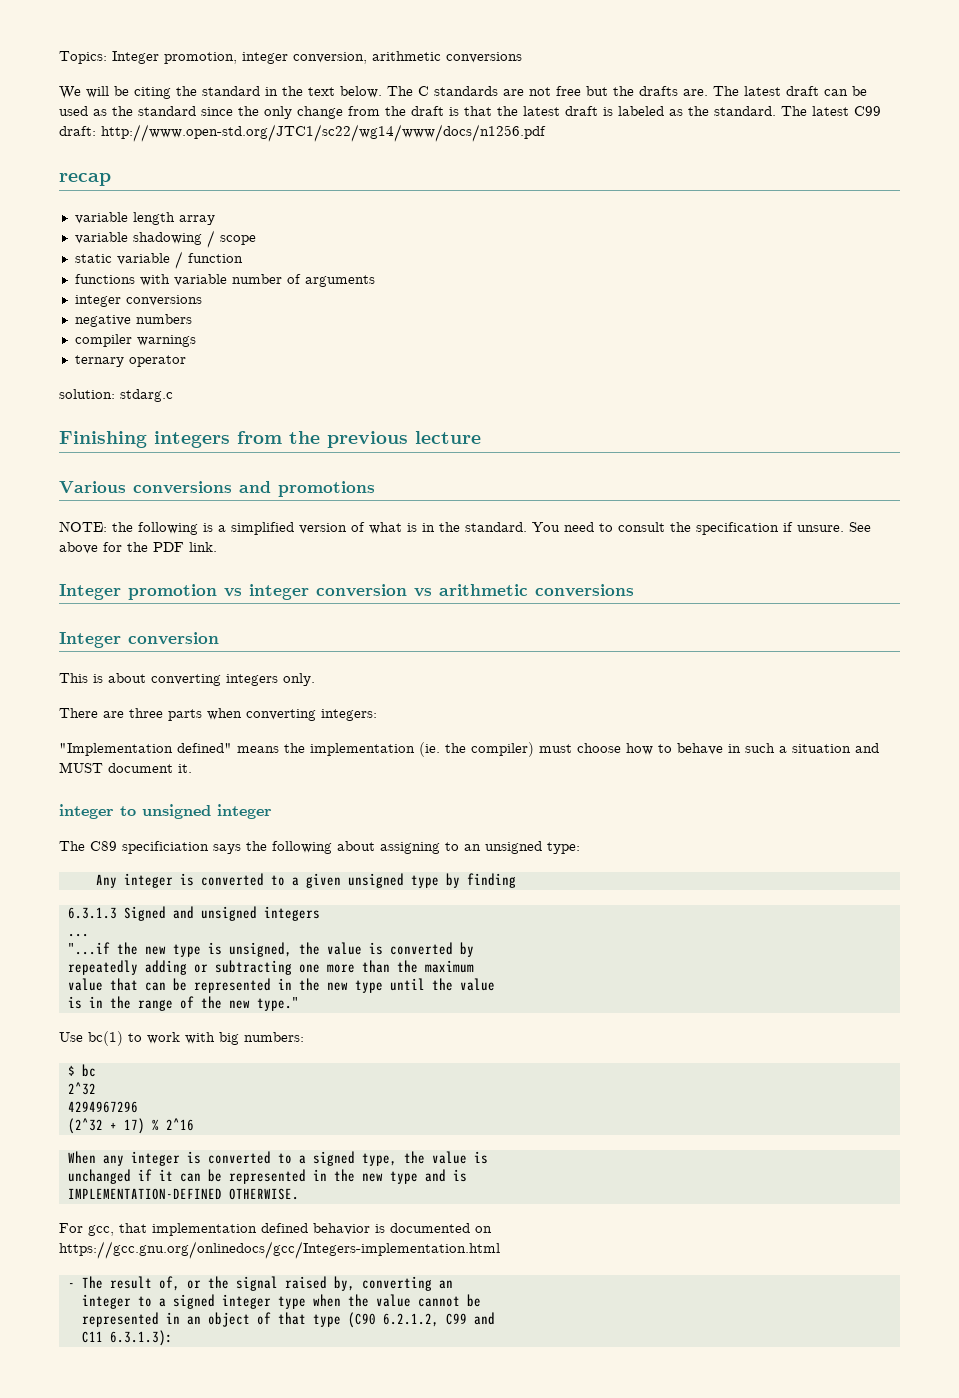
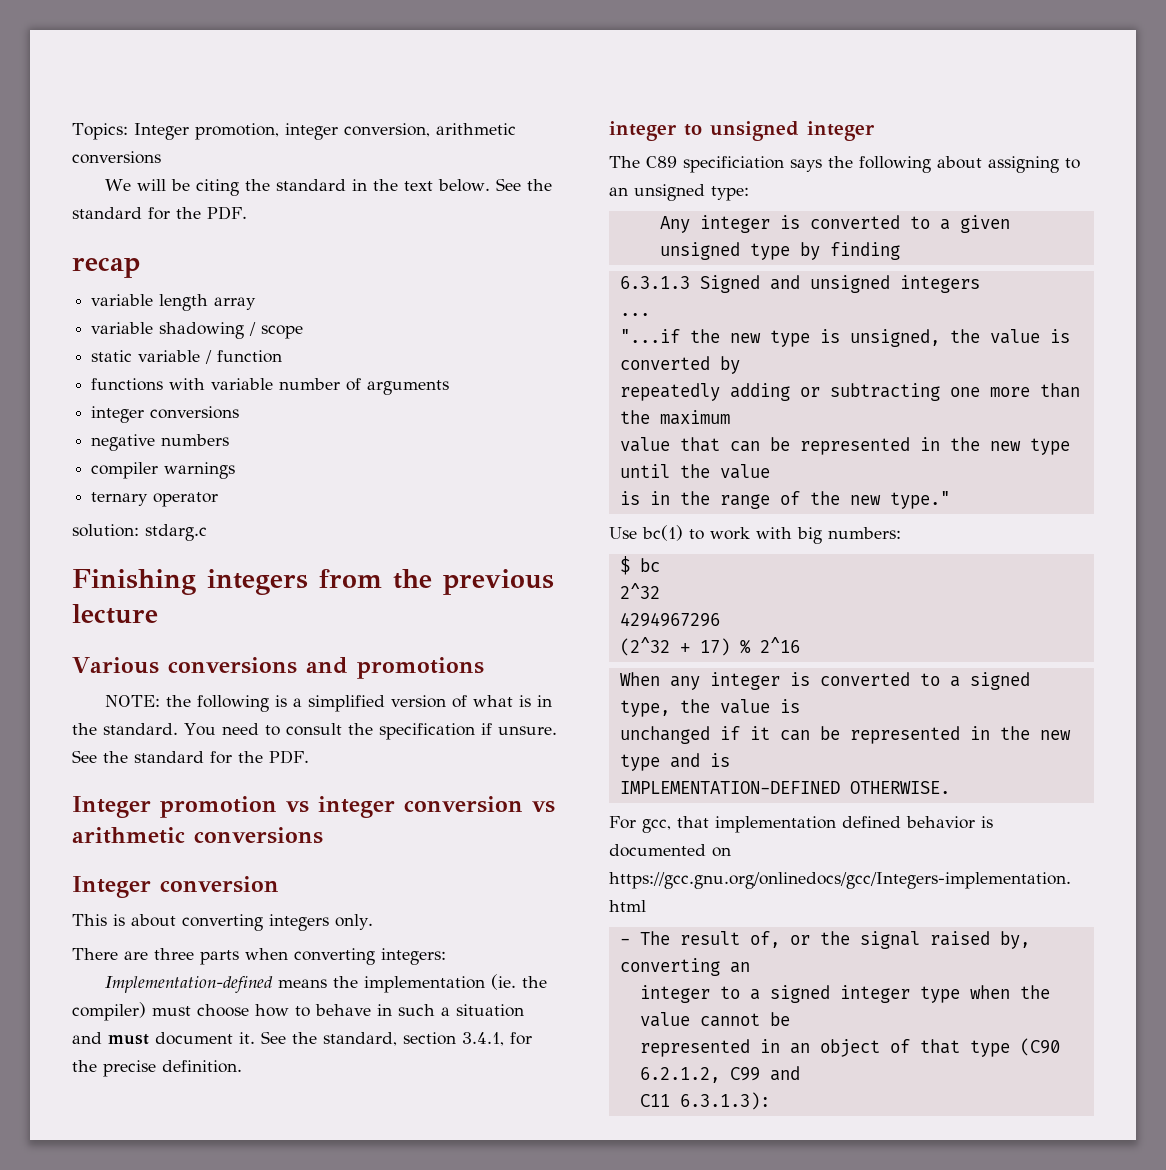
[387,86,867,96] [59,106,881,119] [59,124,546,142] The C standards are not free but the drafts are. The latest draft can be used as the standard since the only change from the draft is that the latest draft is labeled as the standard. The latest C99 draft: http://www.open-std.org/JTC1/sc22/wg14/www/docs/n1256.pdf -> [495,178,552,191] [72,206,247,220] See the standard for the PDF.
[59,542,217,554] above for the PDF link. -> [103,750,309,764] the standard for the PDF.
[59,743,232,756] "Implementation defined" -> [104,976,273,993] Implementation-defined
[59,762,103,773] MUST -> [108,1034,149,1045] must
(192, 768) none -> [261,1031,532,1046] [72,1060,242,1077] See the standard, section 3.4.1, for the precise definition.

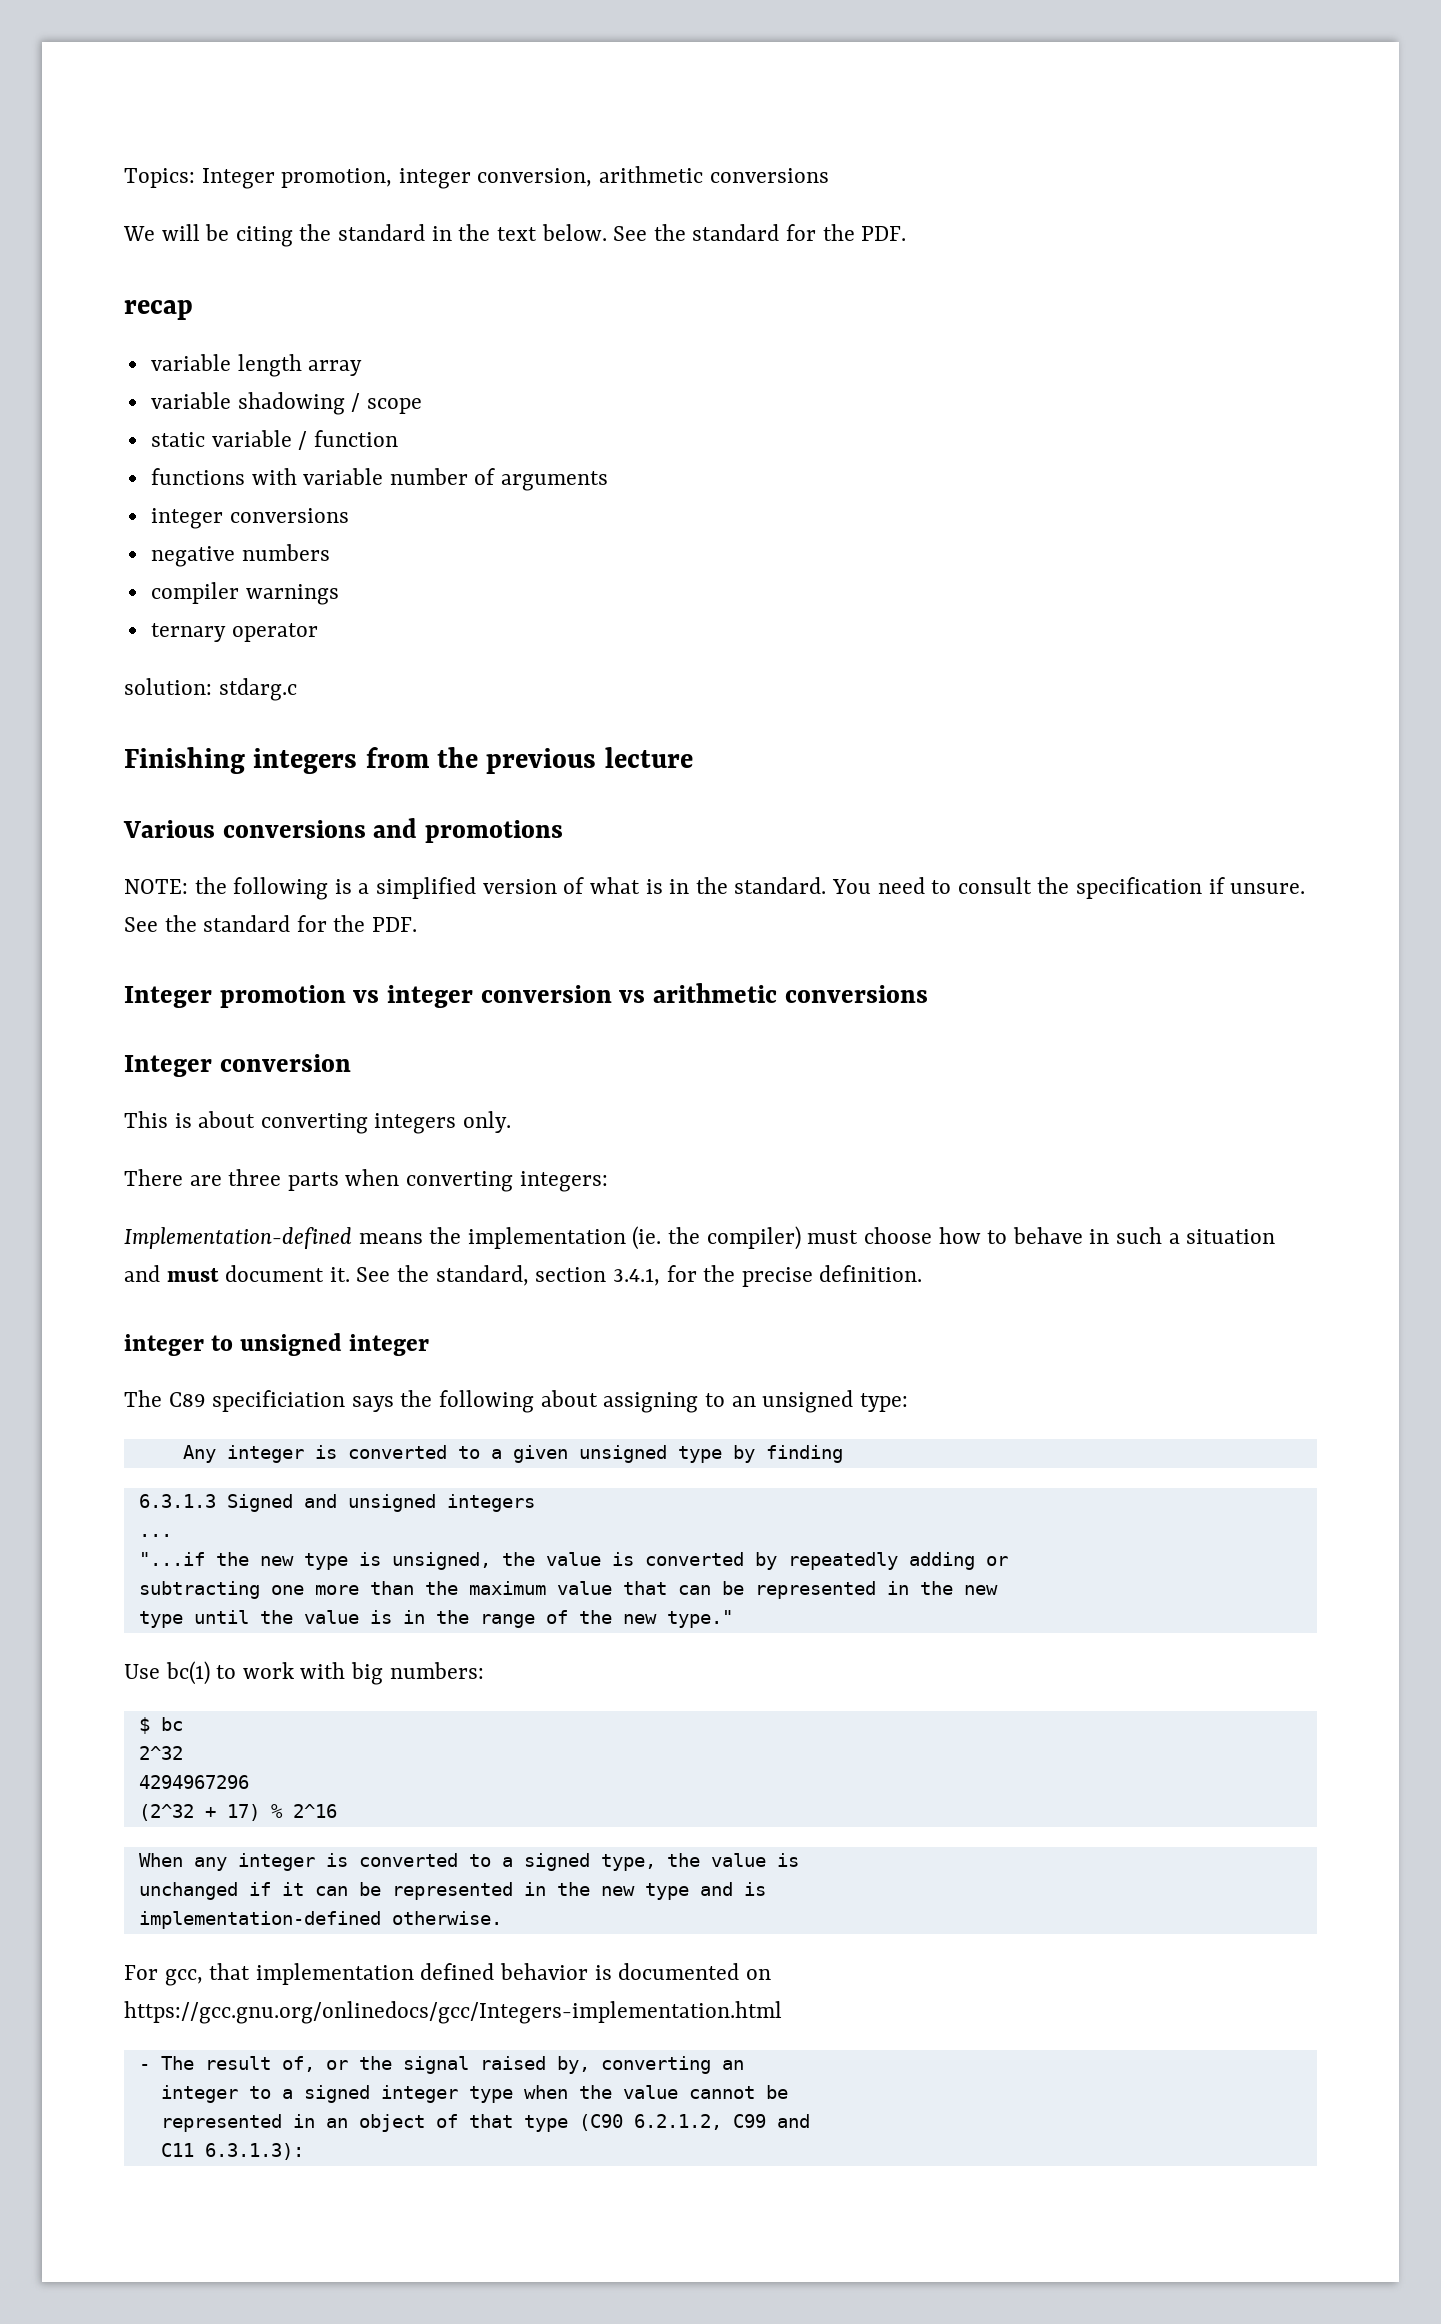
(740, 365) // -> (777, 1561) none
(820, 392) none -> (1008, 1561) //
(730, 417) // -> (546, 1588) none
(1021, 446) none -> (998, 1590) //
(770, 471) // -> (359, 1617) none
[619,781,950,794] IMPLEMENTATION-DEFINED OTHERWISE. -> [138,1911,502,1929] implementation-defined otherwise.

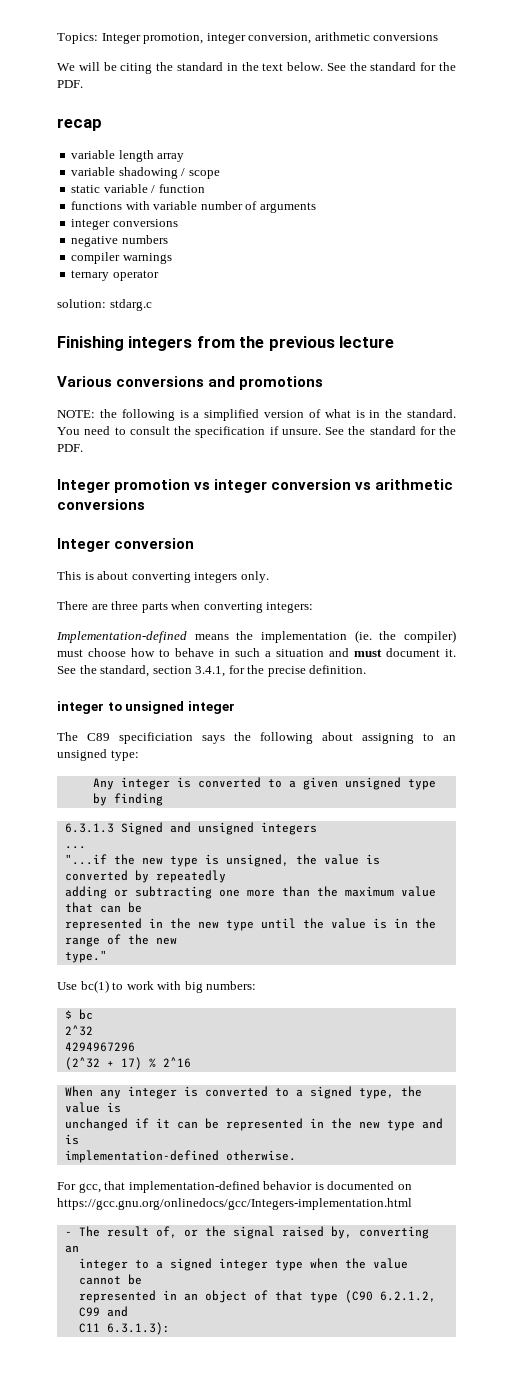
(898, 1561) none -> (226, 876) //
(1008, 1561) // -> (128, 893) none
[754,1581,998,1599] represented in the new // -> [64,918,219,931] // represented in the new
(657, 1619) none -> (177, 941) //
[255,1963,495,1985] implementation defined -> [128,1181,260,1193] implementation-defined

